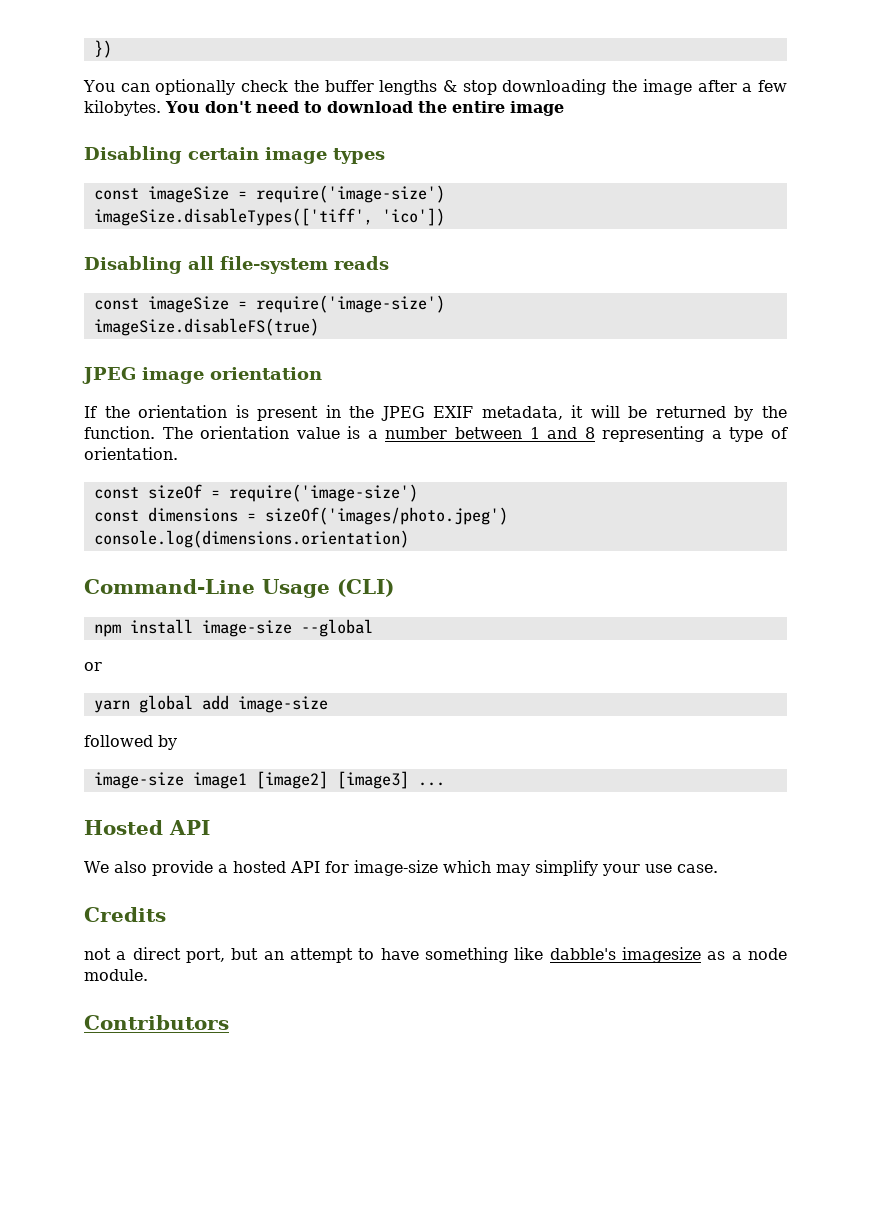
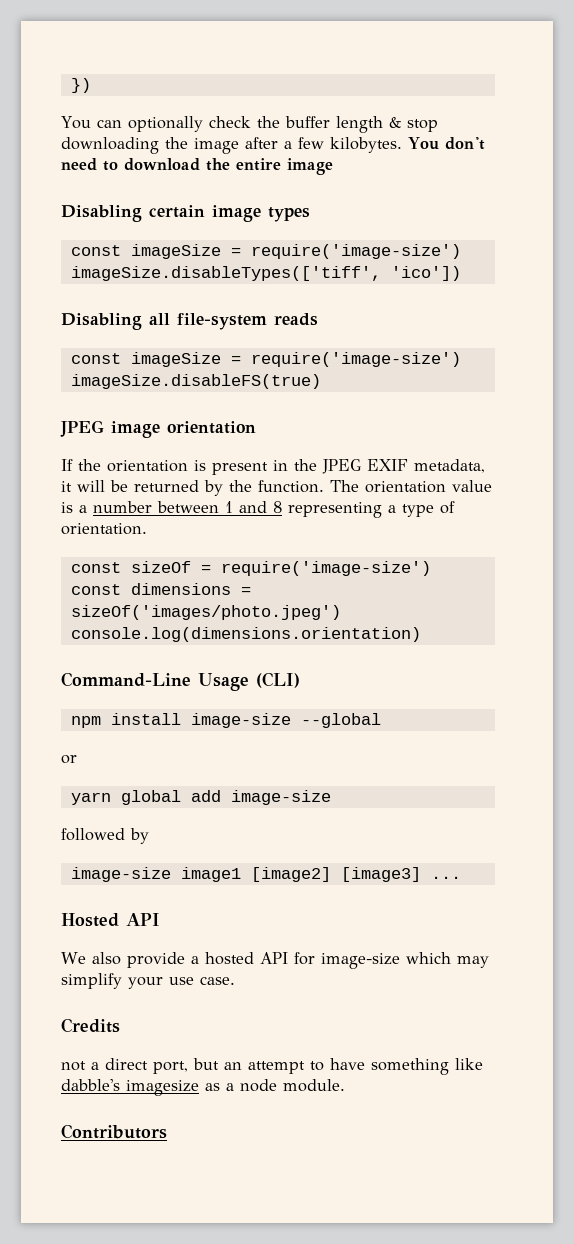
[379,80,438,95] lengths -> [335,116,383,133] length

